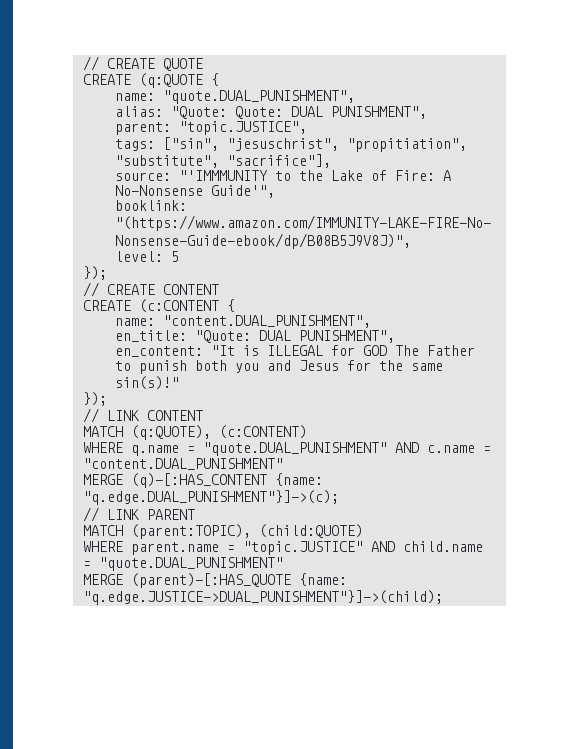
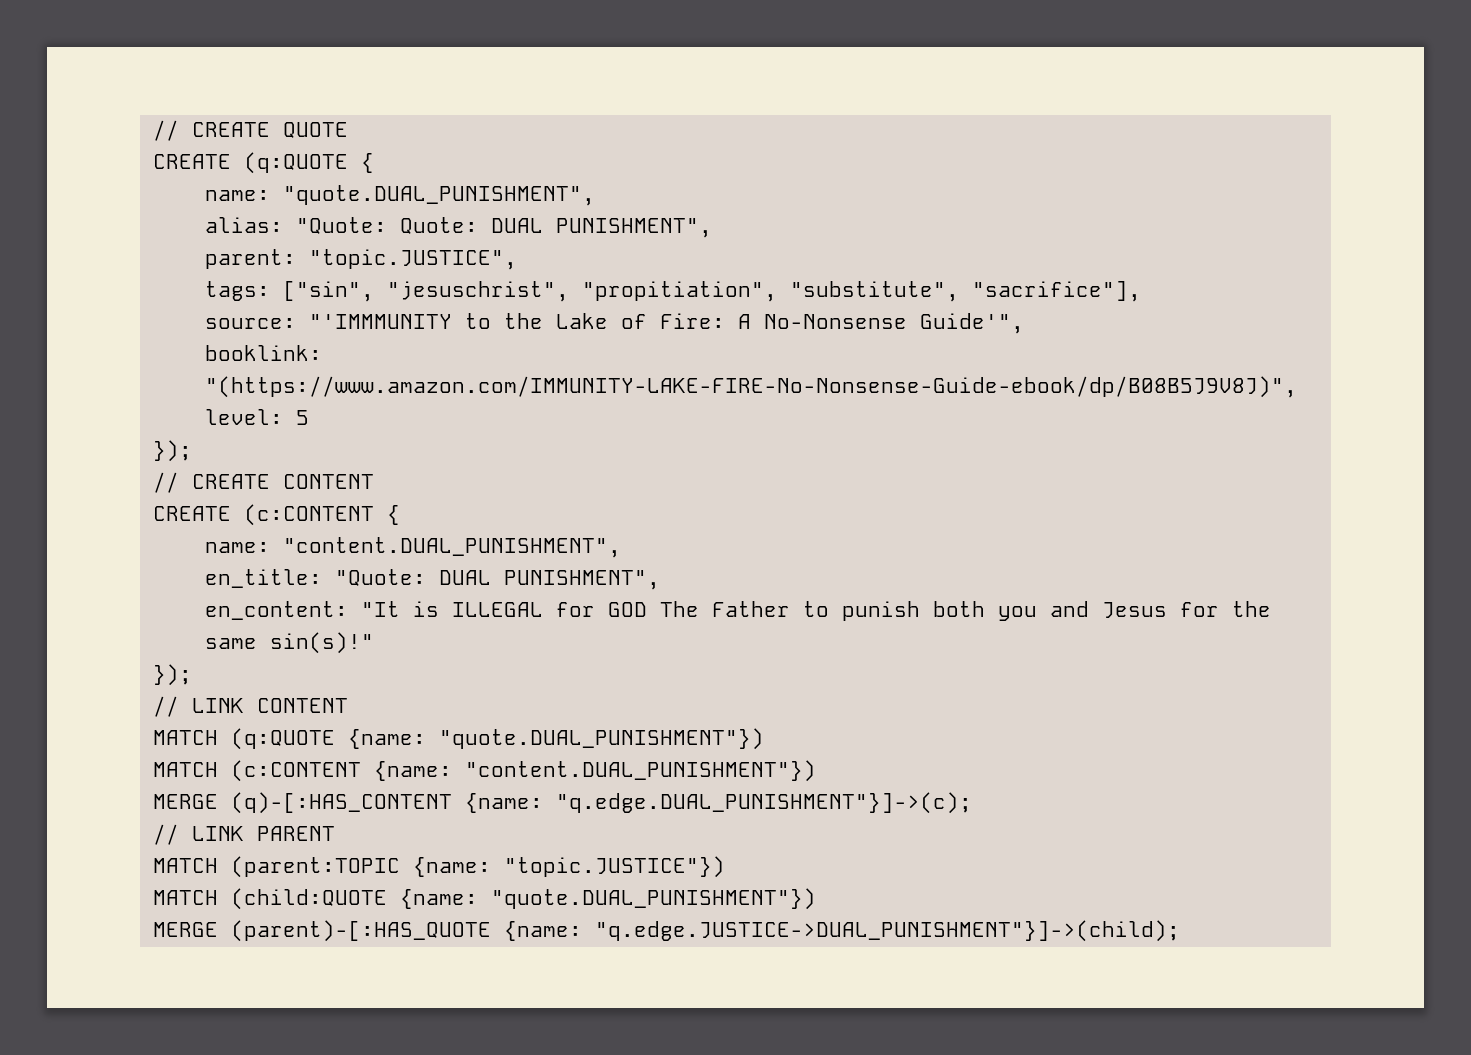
[130,425,307,440] [82,442,491,456] [82,458,283,470] (q:QUOTE), (c:CONTENT) // WHERE q.name = "quote.DUAL_PUNISHMENT" AND c.name = "content.DUAL_PUNISHMENT" -> [230,728,764,750] [152,760,816,782] (q:QUOTE {name: "quote.DUAL_PUNISHMENT"}) // MATCH (c:CONTENT {name: "content.DUAL_PUNISHMENT"})
[130,524,363,539] [82,541,483,555] [82,557,283,571] (parent:TOPIC), (child:QUOTE) // WHERE parent.name = "topic.JUSTICE" AND child.name = "quote.DUAL_PUNISHMENT" -> [230,856,725,878] [152,888,816,910] (parent:TOPIC {name: "topic.JUSTICE"}) // MATCH (child:QUOTE {name: "quote.DUAL_PUNISHMENT"})

